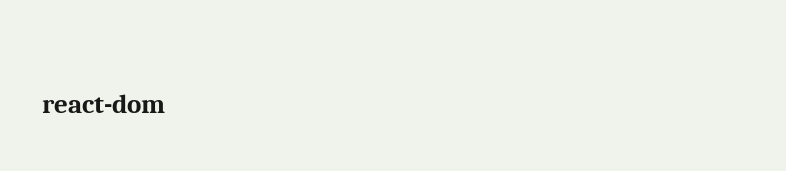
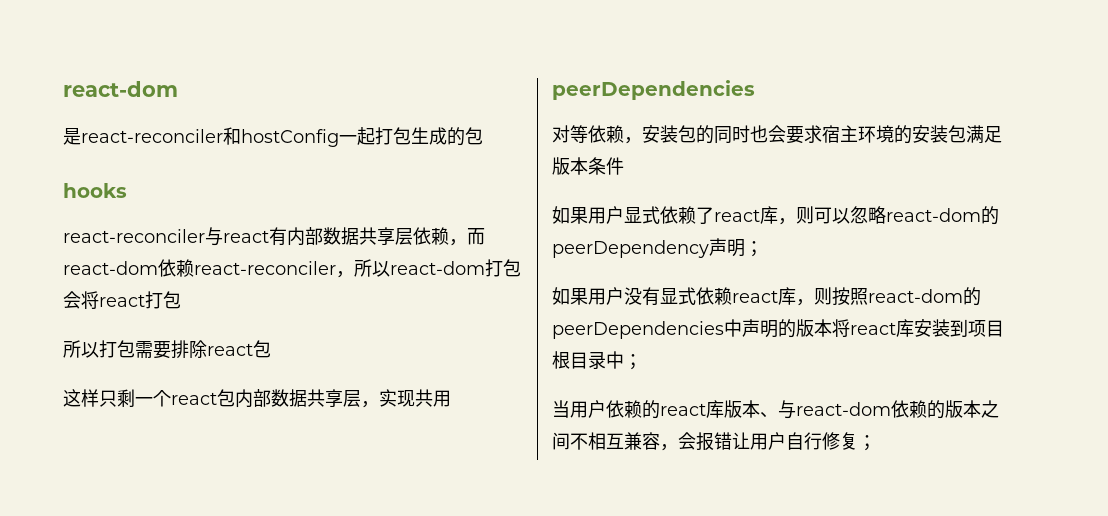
[42,94,165,113] react-dom -> [63,81,178,97] [63,127,483,147] [63,183,127,198] [63,227,485,246] [63,259,521,278] [63,291,181,309] [63,340,271,359] [63,389,451,408] [552,80,755,100] [552,125,1002,144] [552,157,624,175] [552,206,999,225] [552,238,763,258] [552,287,981,306] [552,319,1004,339] [552,351,642,370] [552,400,999,419] [552,432,876,451] react-dom // 是react-reconciler和hostConfig一起打包生成的包 // hooks // react-reconciler与react有内部数据共享层依赖，而react-dom依赖react-reconciler，所以react-dom打包会将react打包 // 所以打包需要排除react包 // 这样只剩一个react包内部数据共享层，实现共用 // peerDependencies // 对等依赖，安装包的同时也会要求宿主环境的安装包满足版本条件 // 如果用户显式依赖了react库，则可以忽略react-dom的peerDependency声明； // 如果用户没有显式依赖react库，则按照react-dom的peerDependencies中声明的版本将react库安装到项目根目录中； // 当用户依赖的react库版本、与react-dom依赖的版本之间不相互兼容，会报错让用户自行修复；

